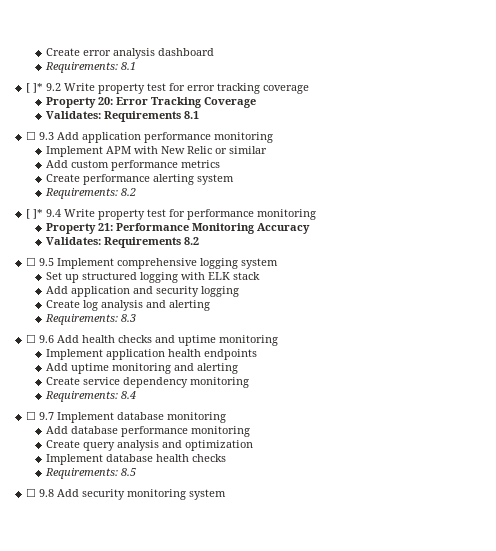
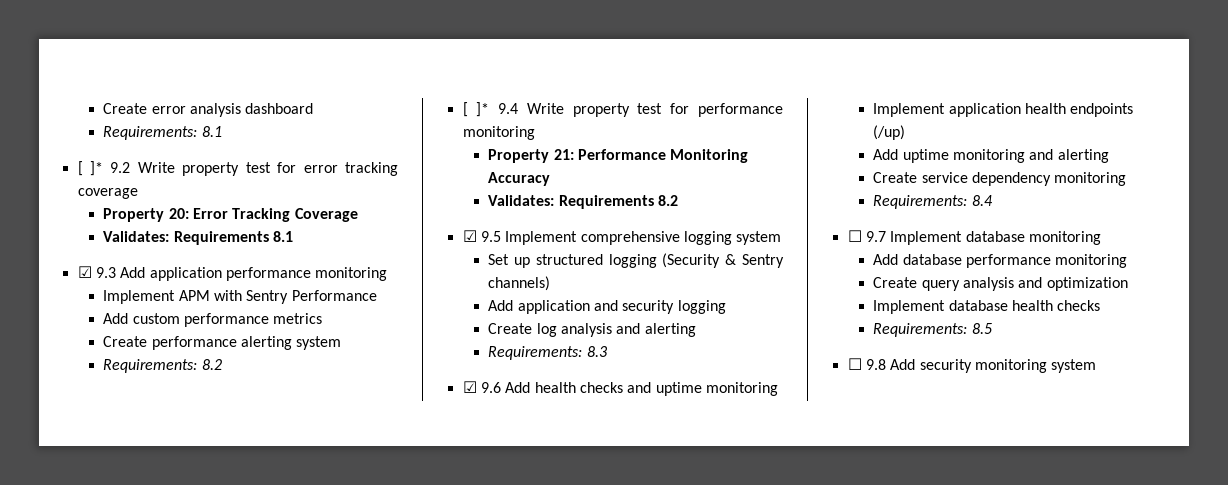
[26,131,37,140] ☐ -> [77,266,92,278] ☑
[160,146,267,154] New Relic or similar -> [246,290,377,304] Sentry Performance
[26,257,37,266] ☐ -> [462,230,477,242] ☑
[180,272,260,280] with ELK stack -> [662,253,784,268] [488,276,551,291] (Security & Sentry channels)
[26,334,37,343] ☐ -> [462,381,477,393] ☑
(257, 354) none -> [873,125,906,140] (/up)

